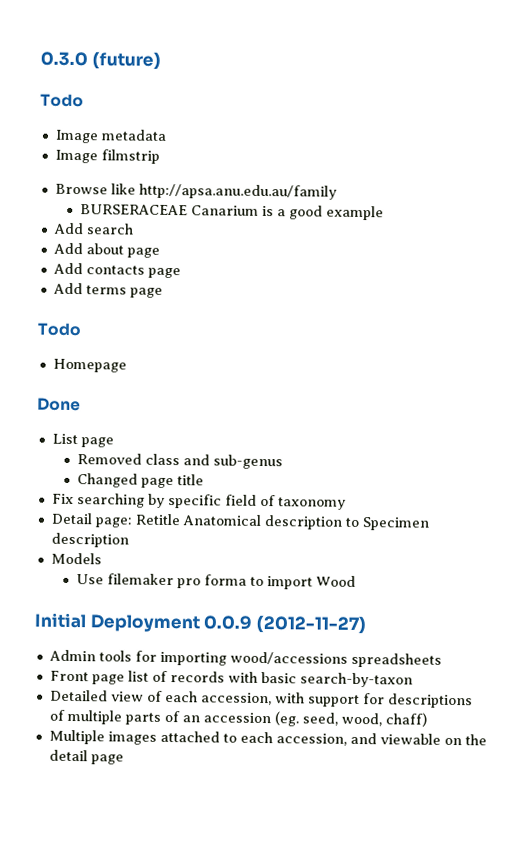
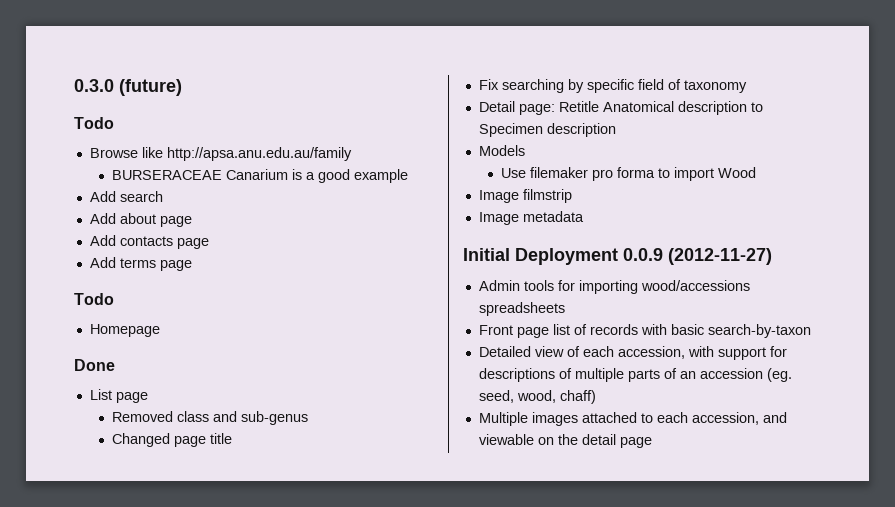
[54,129,167,144] [54,149,160,164] // Image metadata // Image filmstrip -> (114, 123) none
(357, 581) none -> [478,189,572,203] [478,211,584,225] // Image filmstrip // Image metadata

